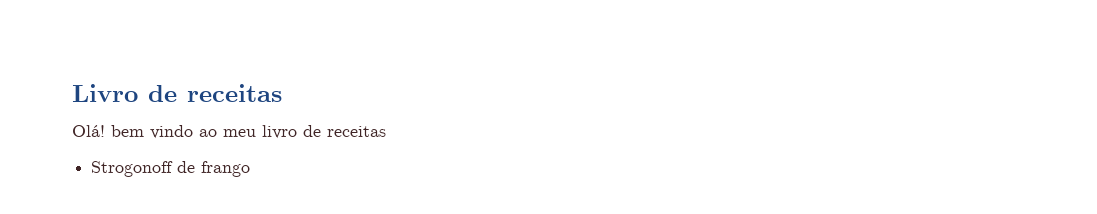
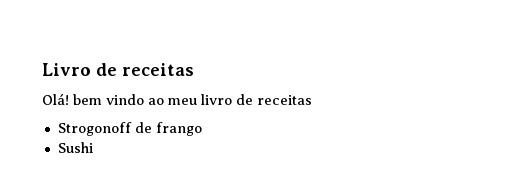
(251, 169) none -> [57,142,93,153] // Sushi

